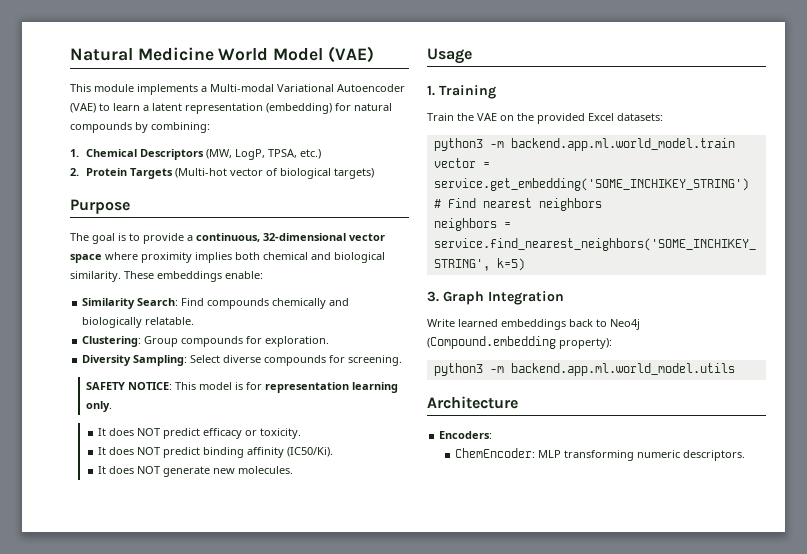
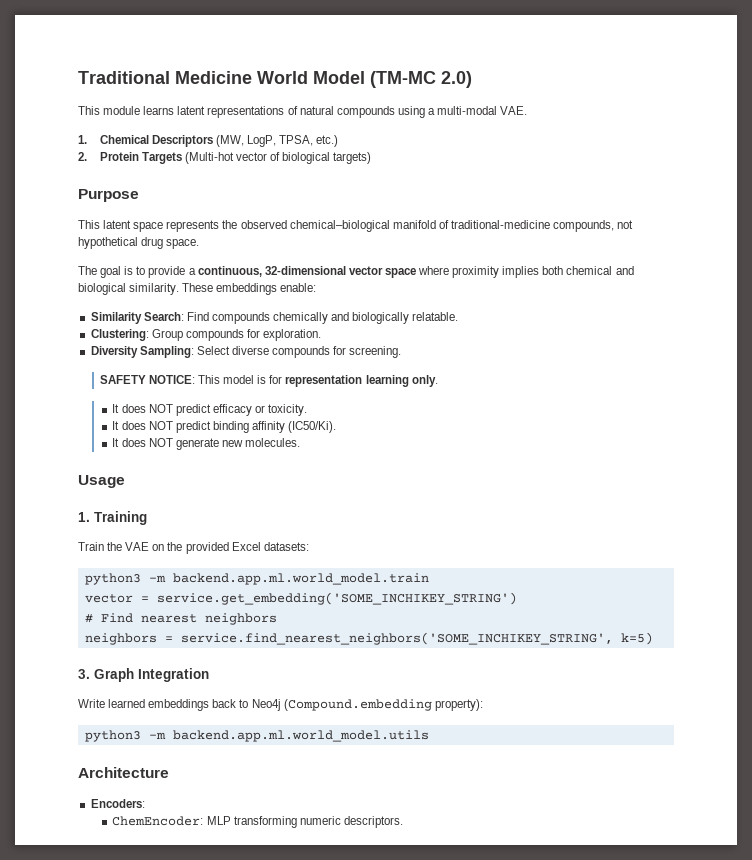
[70,48,133,61] Natural -> [78,71,170,84] Traditional
[327,46,374,63] (VAE) -> [370,71,472,88] (TM-MC 2.0)
[137,84,405,95] [70,103,392,114] [70,122,210,133] implements a Multi-modal Variational Autoencoder (VAE) to learn a latent representation (embedding) for natural compounds by combining: -> [143,106,528,118] learns latent representations of natural compounds using a multi-modal VAE.
(130, 206) none -> [78,220,634,232] [78,237,200,249] // This latent space represents the observed chemical–biological manifold of traditional-medicine compounds, not hypothetical drug space.

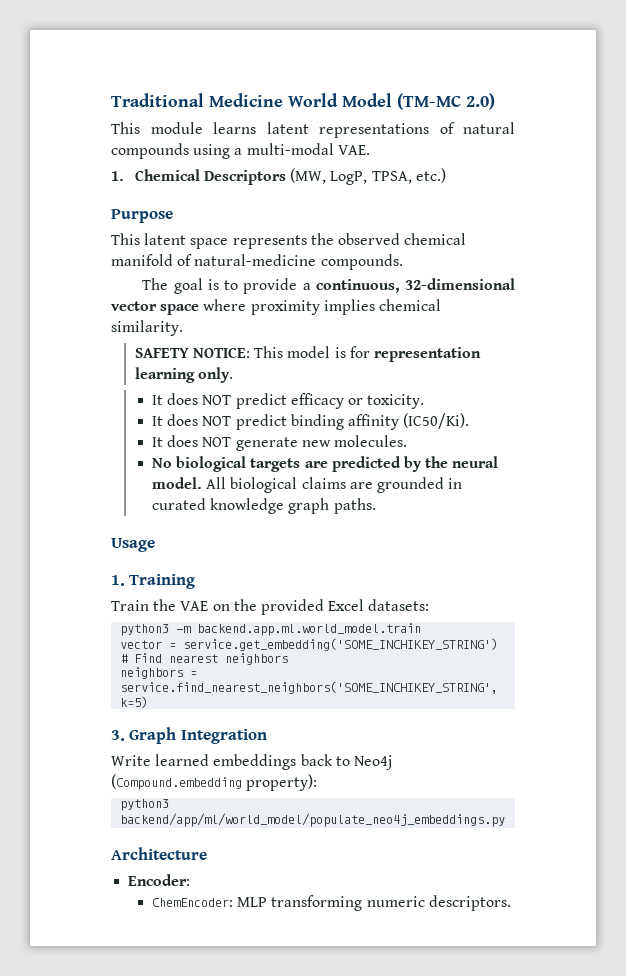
[78,152,372,164] // 2. Protein Targets (Multi-hot vector of biological targets) -> (446, 175) none
[289,220,390,232] chemical–biological -> [404,233,467,245] chemical
[450,220,634,232] [78,237,200,249] traditional-medicine compounds, not hypothetical drug space. -> [194,254,403,270] natural-medicine compounds.
[542,266,634,275] [78,283,317,295] [90,312,459,324] [90,329,322,341] [90,346,402,358] both chemical and biological similarity. These embeddings enable: // Similarity Search: Find compounds chemically and biologically relatable. // Clustering: Group compounds for exploration. // Diversity Sampling: Select diverse compounds for screening. -> [378,299,441,311] [111,320,183,336] chemical similarity.
(300, 442) none -> [151,456,499,472] [151,477,463,493] [151,498,376,514] // No biological targets are predicted by the neural model. All biological claims are grounded in curated knowledge graph paths.
[148,730,429,742] -m backend.app.ml.world_model.utils -> [120,813,506,827] backend/app/ml/world_model/populate_neo4j_embeddings.py
[90,799,145,808] Encoders: -> [128,874,191,886] Encoder:

